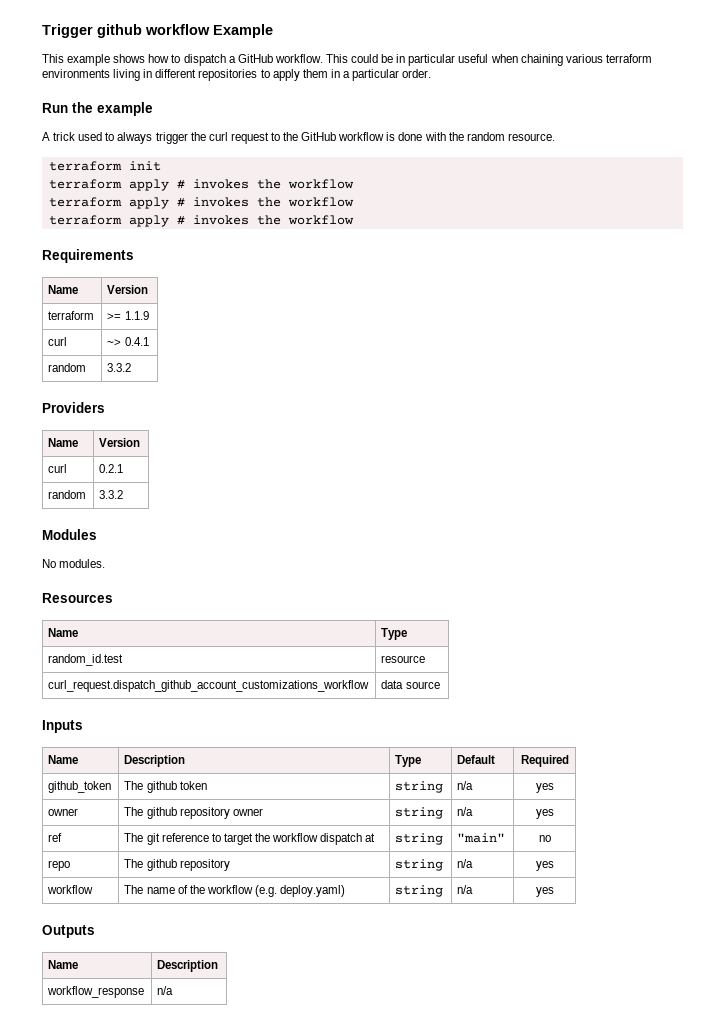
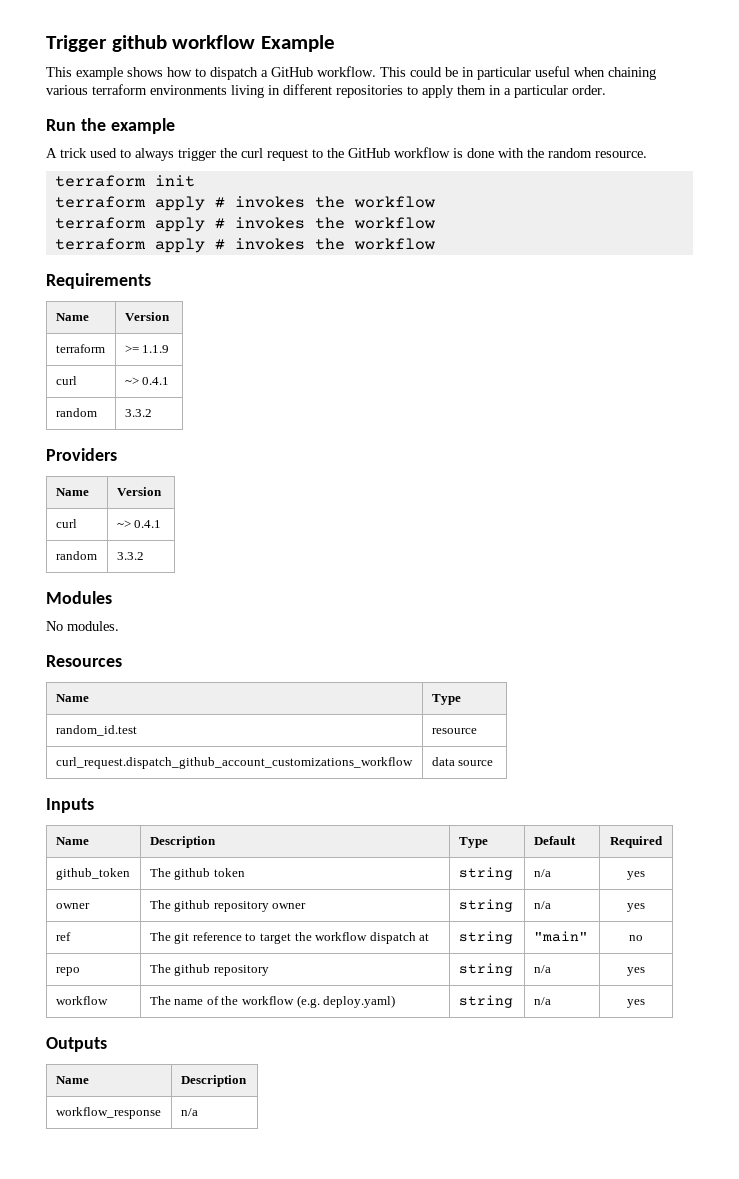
[99,464,124,473] 0.2.1 -> [116,520,162,528] ~> 0.4.1

